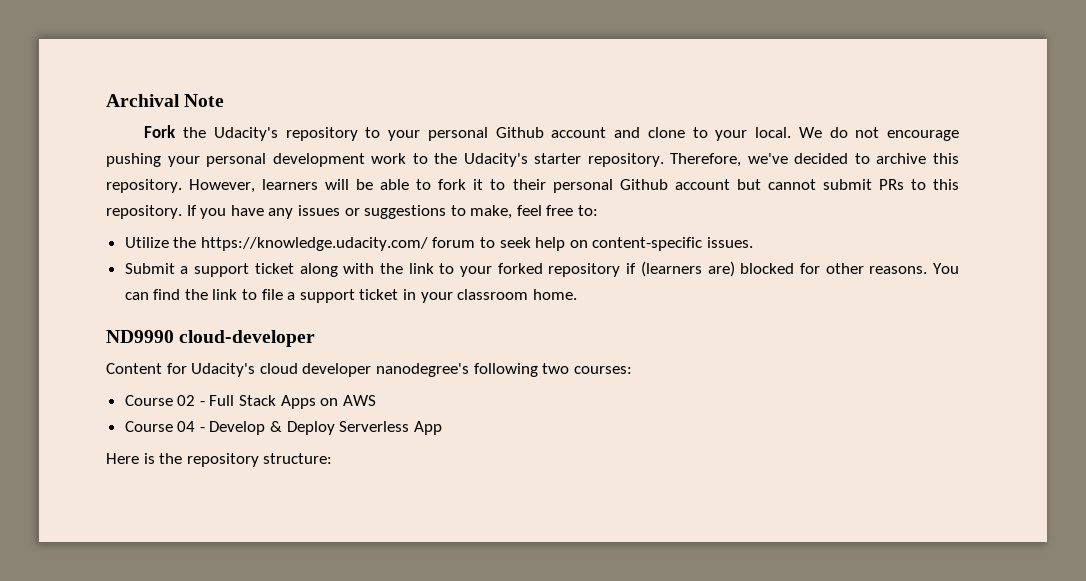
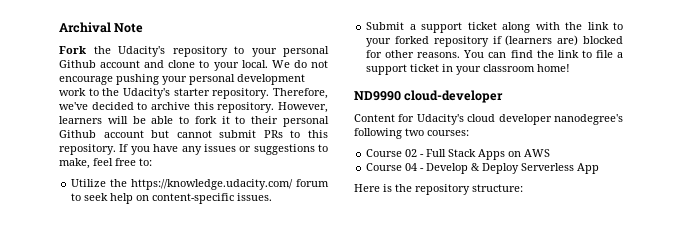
[532,289,577,300] home. -> [537,64,571,72] home!

